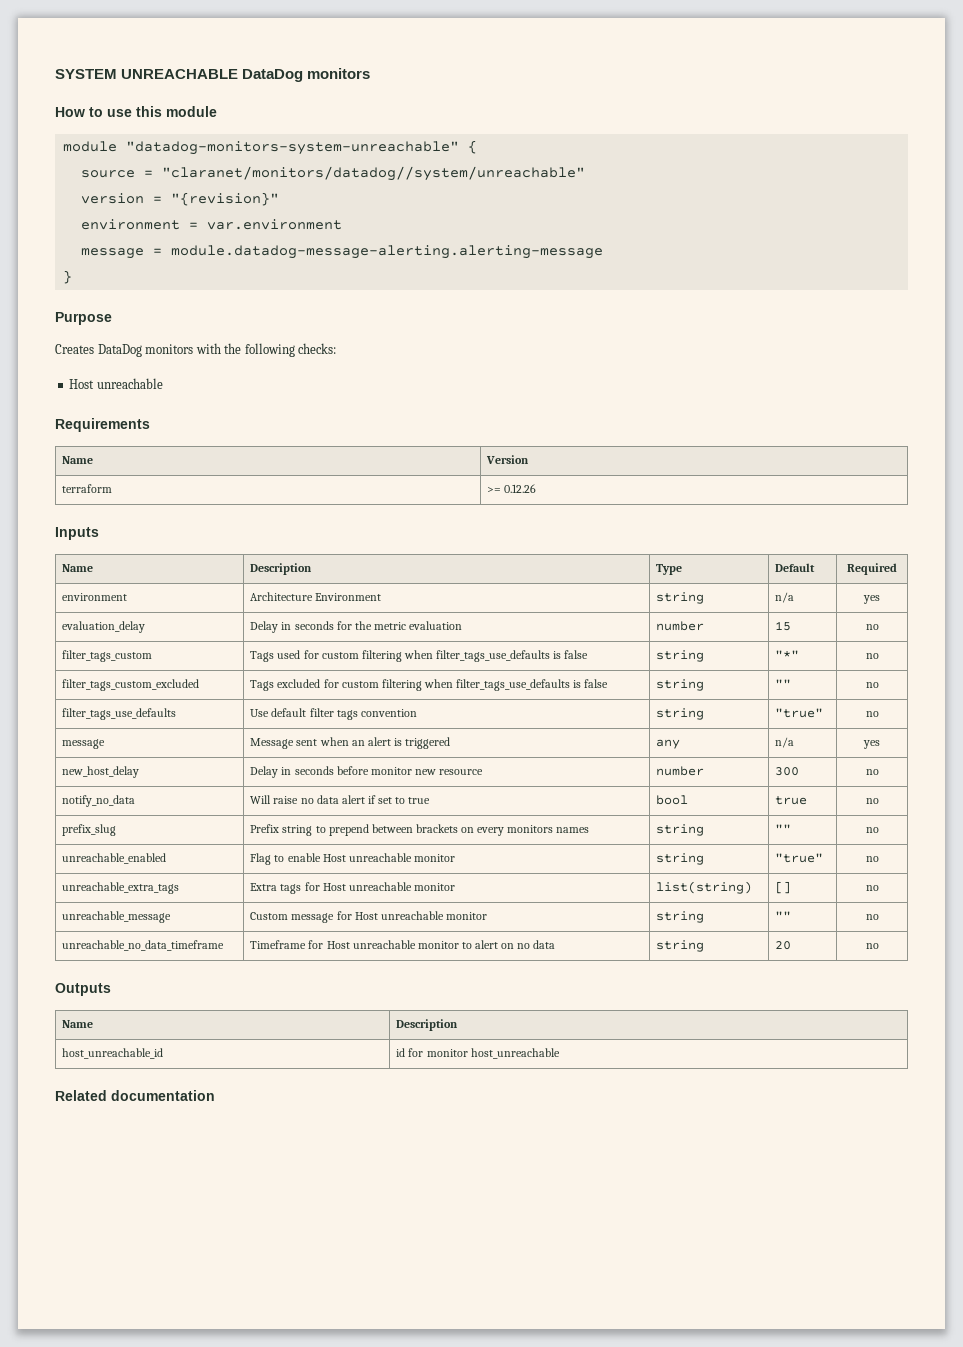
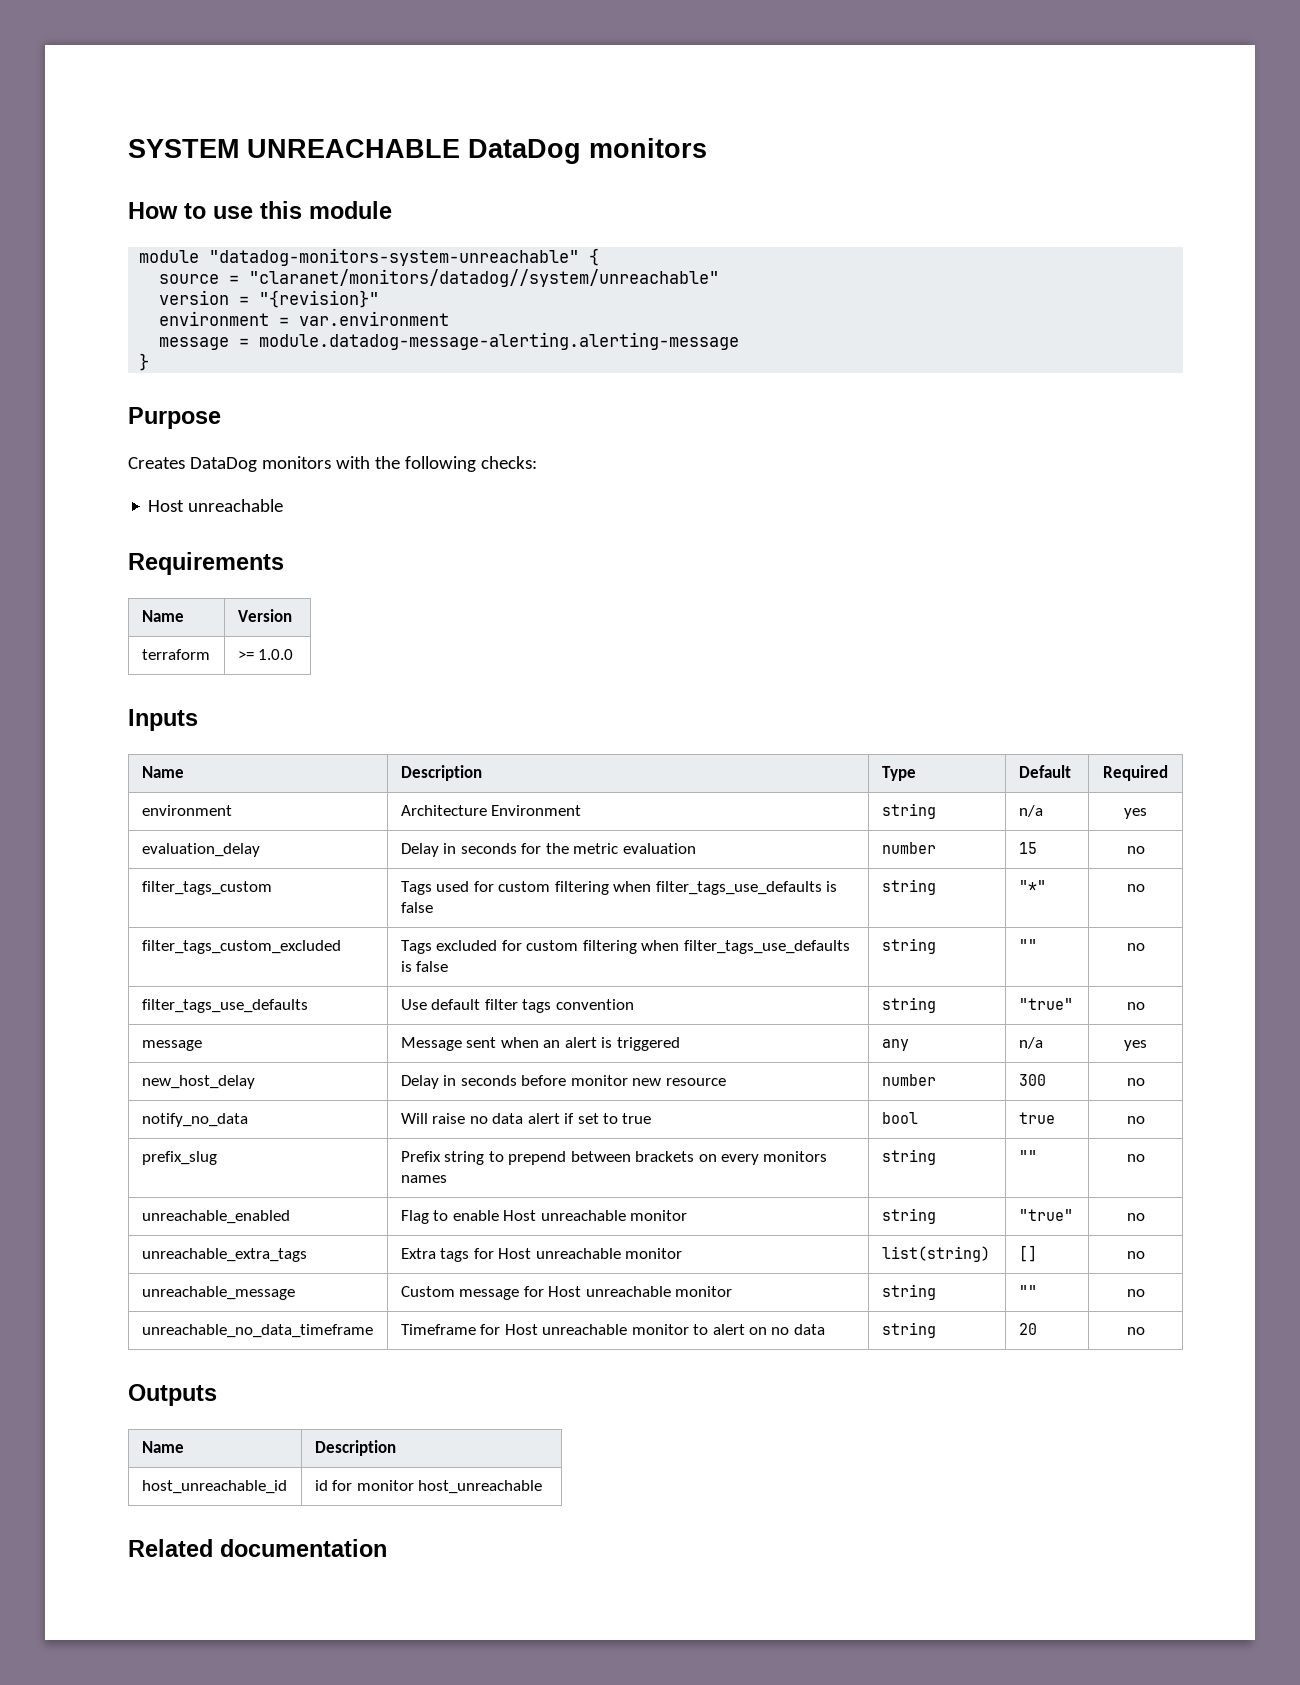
[504,484,537,493] 0.12.26 -> [258,649,294,660] 1.0.0

